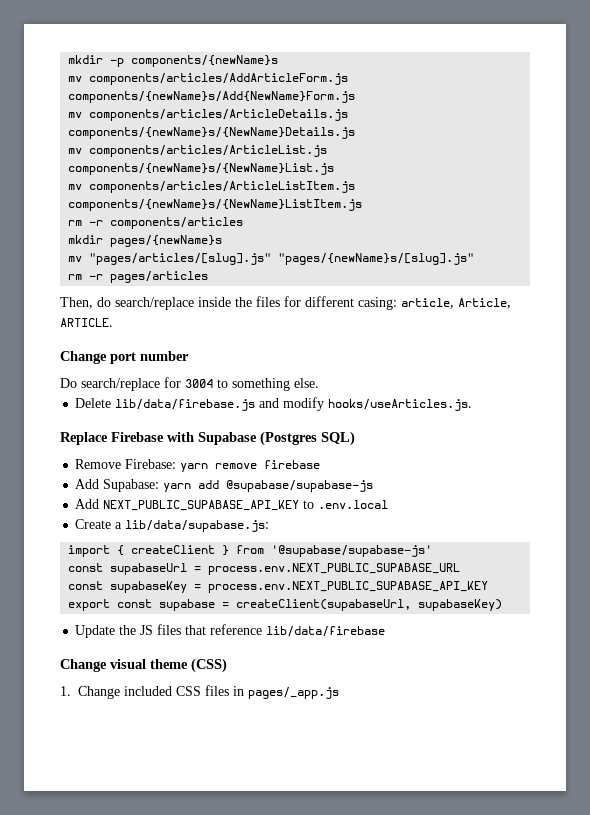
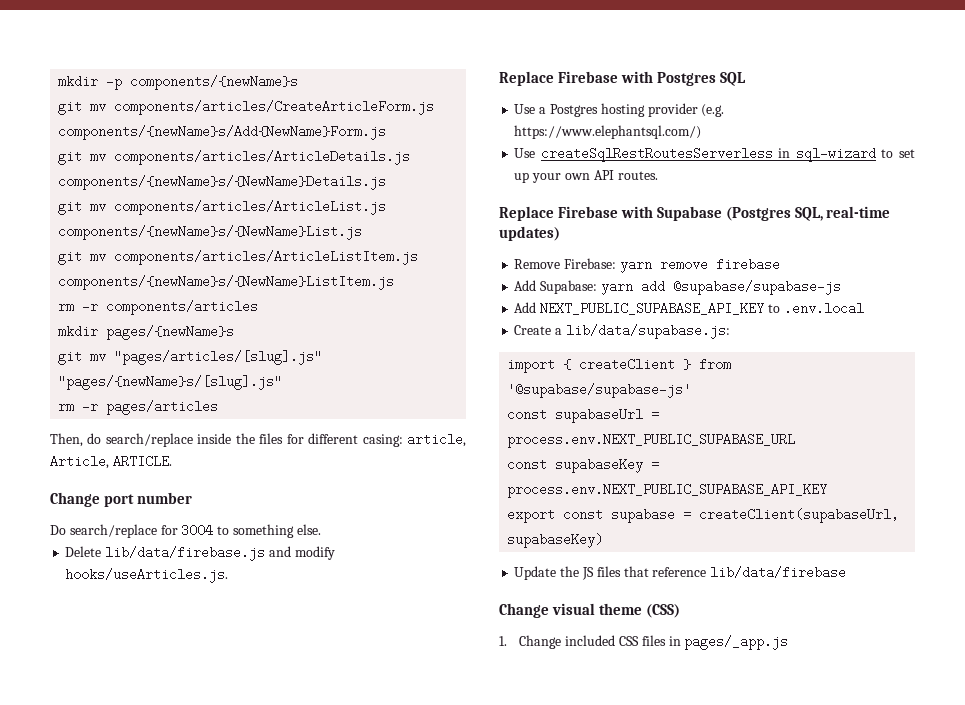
[68,73,349,85] mv components/articles/AddArticleForm.js -> [58,100,435,115] git mv components/articles/CreateArticleForm.js
(356, 97) none -> [58,152,83,165] git
(356, 133) none -> [58,202,83,215] git
(335, 169) none -> [58,252,83,265] git
(223, 241) none -> [58,352,83,365] git
(473, 405) none -> [499,71,746,86] [514,103,725,117] [514,125,702,139] [514,147,915,162] [514,170,658,183] // Replace Firebase with Postgres SQL // Use a Postgres hosting provider (e.g. https://www.elephantsql.com/) // Use createSqlRestRoutesServerless in sql-wizard to set up your own API routes.
[321,431,355,446] SQL) -> [794,206,891,221] [499,226,560,241] SQL, real-time updates)

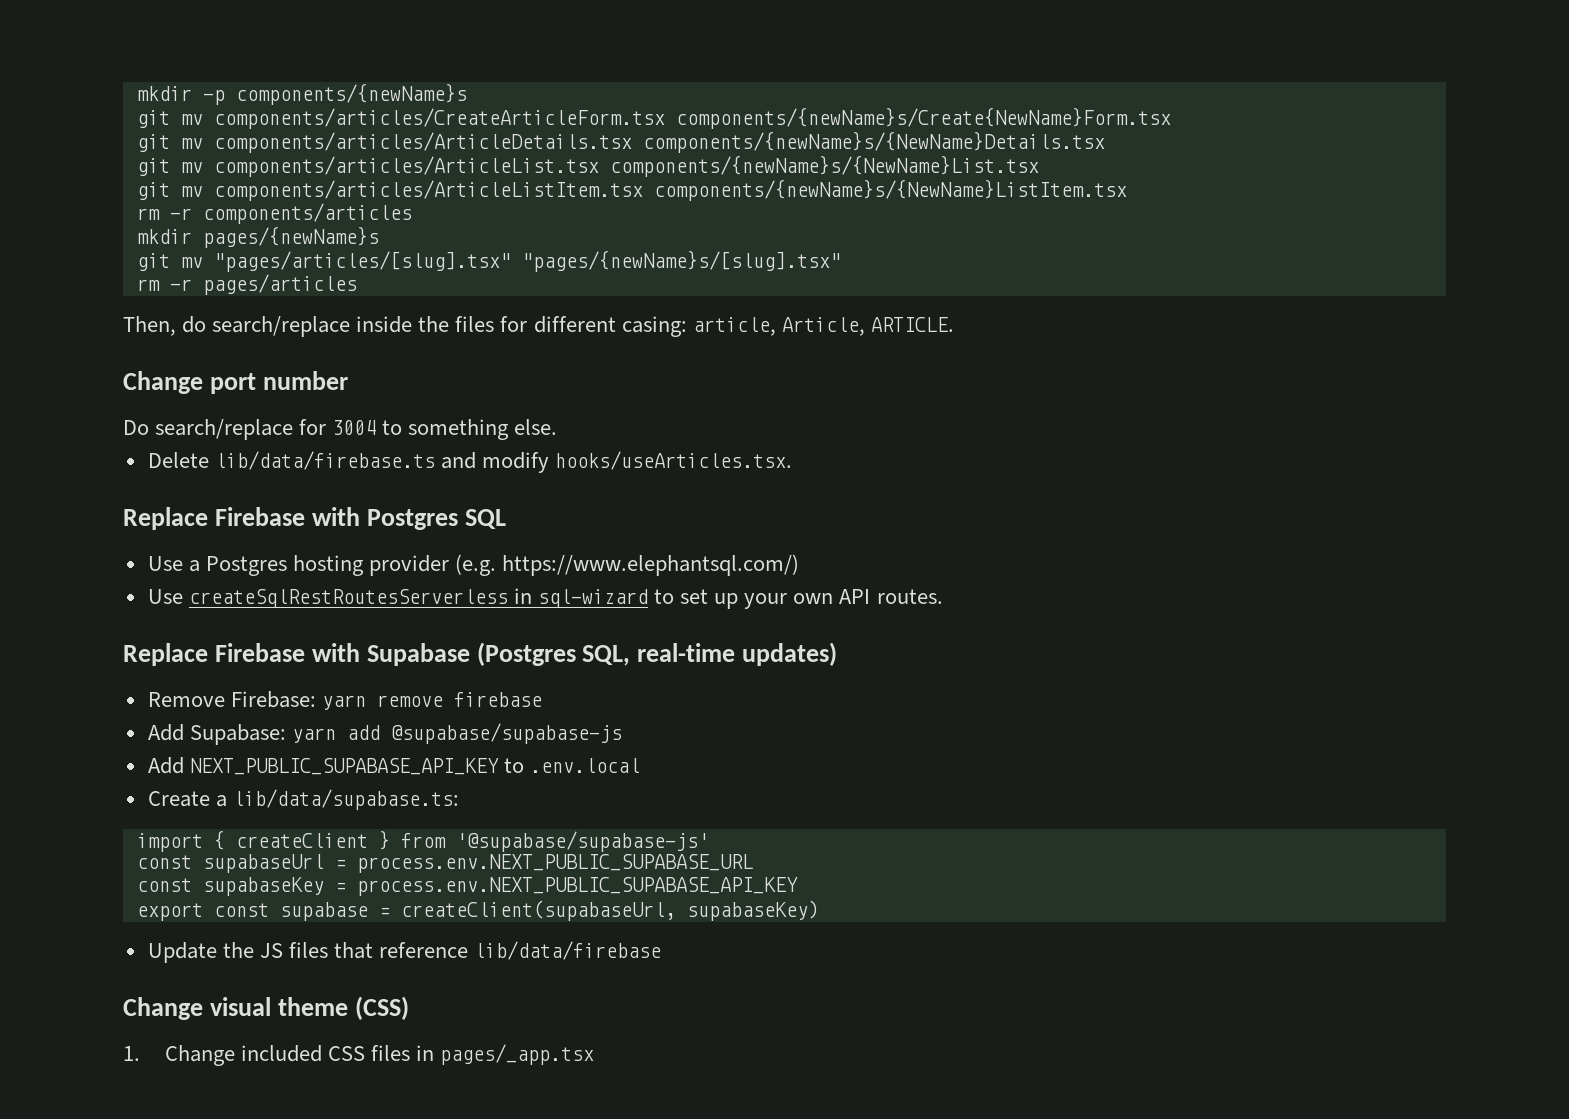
[114,100,435,115] [58,125,387,140] [58,150,411,165] [58,175,387,190] [58,200,387,215] [58,225,363,240] [58,250,419,265] [58,275,395,290] components/articles/CreateArticleForm.js components/{newName}s/Add{NewName}Form.js // git mv components/articles/ArticleDetails.js components/{newName}s/{NewName}Details.js // git mv components/articles/ArticleList.js components/{newName}s/{NewName}List.js // git mv components/articles/ArticleListItem.js components/{newName}s/{NewName}ListItem.js -> [213,107,1171,129] [136,131,1105,153] [136,155,1039,177] [136,179,1127,201] components/articles/CreateArticleForm.tsx components/{newName}s/Create{NewName}Form.tsx // git mv components/articles/ArticleDetails.tsx components/{newName}s/{NewName}Details.tsx // git mv components/articles/ArticleList.tsx components/{newName}s/{NewName}List.tsx // git mv components/articles/ArticleListItem.tsx components/{newName}s/{NewName}ListItem.tsx
[114,350,323,365] [58,375,283,390] "pages/articles/[slug].js" "pages/{newName}s/[slug].js" -> [213,250,841,272] "pages/articles/[slug].tsx" "pages/{newName}s/[slug].tsx"
[105,546,266,561] lib/data/firebase.js -> [214,451,435,470] lib/data/firebase.ts
[65,568,229,583] hooks/useArticles.js. -> [555,451,793,470] hooks/useArticles.tsx.
[565,324,730,339] lib/data/supabase.js: -> [232,789,459,810] lib/data/supabase.ts:
[684,635,789,650] pages/_app.js -> [439,1044,594,1065] pages/_app.tsx

